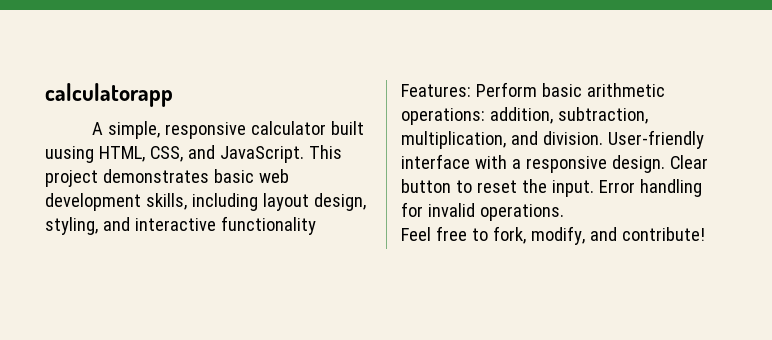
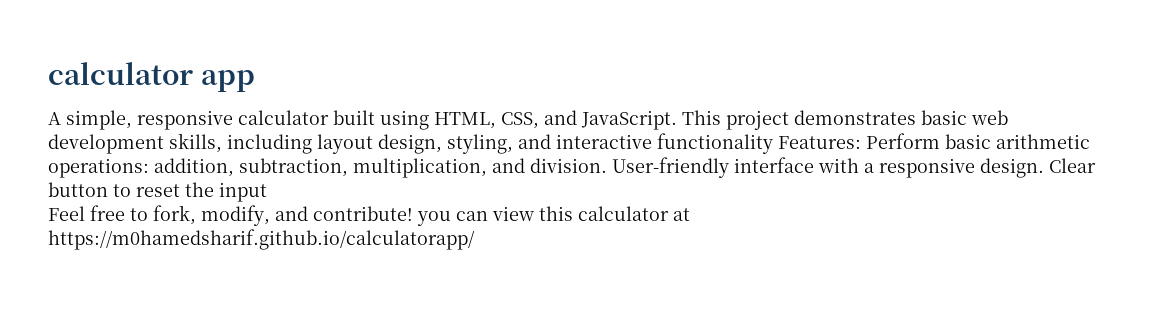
[45,83,173,107] calculatorapp -> [48,62,255,92] calculator app
[45,146,94,163] uusing -> [380,110,429,130] using
[551,179,702,197] [401,202,564,221] input. Error handling for invalid operations. -> [219,182,267,202] input
(705, 234) none -> [417,206,690,226] [48,229,475,250] you can view this calculator at https://m0hamedsharif.github.io/calculatorapp/

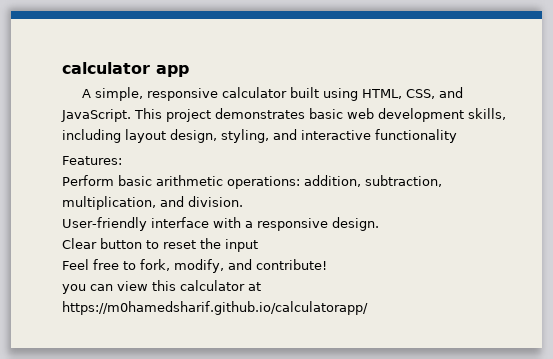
(773, 143) none -> (457, 136) //
(861, 142) none -> (122, 160) //
(607, 165) none -> (243, 201) //
(1044, 168) none -> (379, 224) //
(413, 213) none -> (327, 264) //

